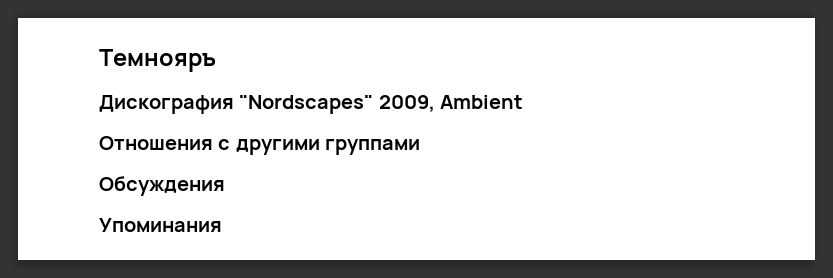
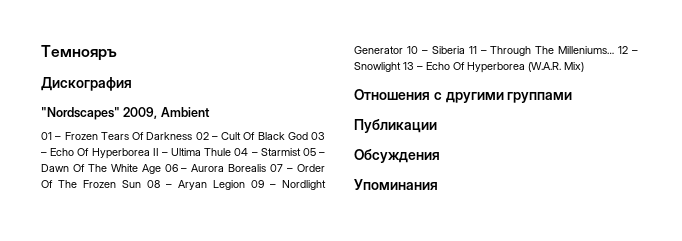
(234, 104) none -> (132, 84) //
(524, 102) none -> [41,132,325,140] [41,148,325,159] [41,164,325,174] [41,180,326,190] [354,46,638,56] [354,62,584,73] // 01 – Frozen Tears Of Darkness 02 – Cult Of Black God 03 – Echo Of Hyperborea II – Ultima Thule 04 – Starmist 05 – Dawn Of The White Age 06 – Aurora Borealis 07 – Order Of The Frozen Sun 08 – Aryan Legion 09 – Nordlight Generator 10 – Siberia 11 – Through The Milleniums… 12 – Snowlight 13 – Echo Of Hyperborea (W.A.R. Mix)
(421, 147) none -> [354,119,437,133] // Публикации

